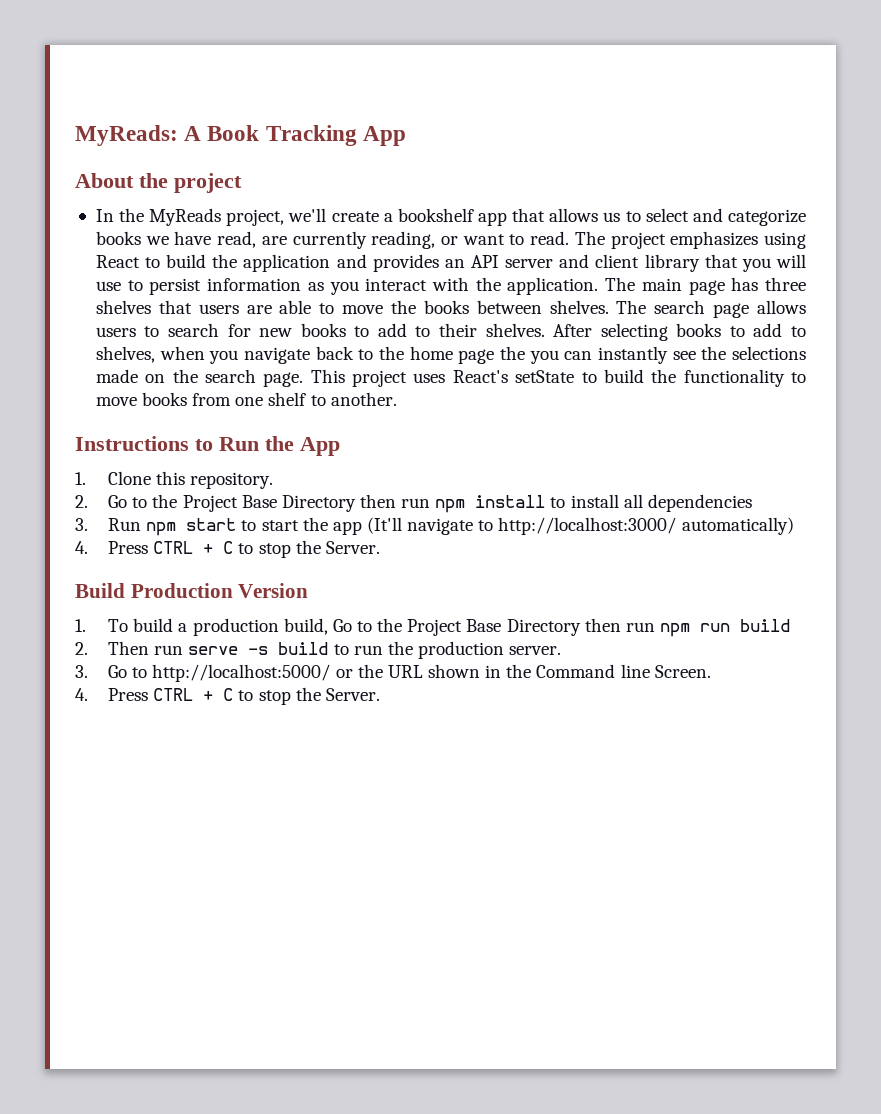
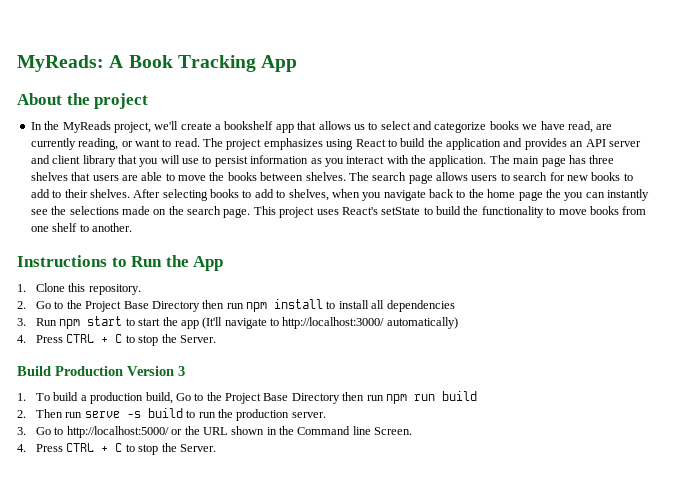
(309, 590) none -> [178,366,185,376] 3

